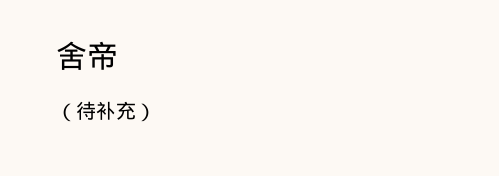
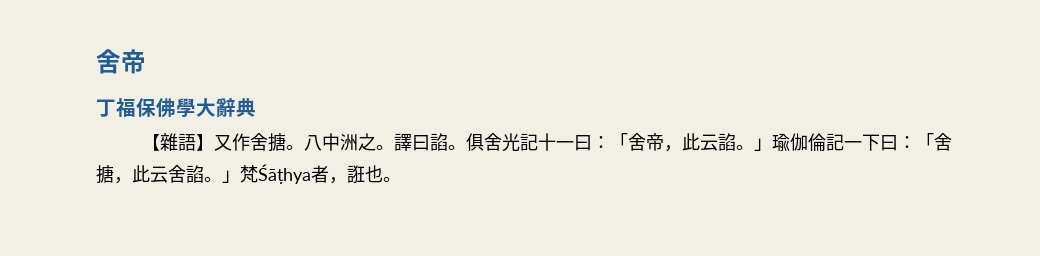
[56,101,156,122] （待补充） -> [96,98,256,118] [141,133,952,152] [96,164,401,184] 丁福保佛學大辭典 // 【雜語】又作舍搪。八中洲之。譯曰諂。俱舍光記十一曰：「舍帝，此云諂。」瑜伽倫記一下曰：「舍搪，此云舍諂。」梵Śāṭhya者，誑也。

